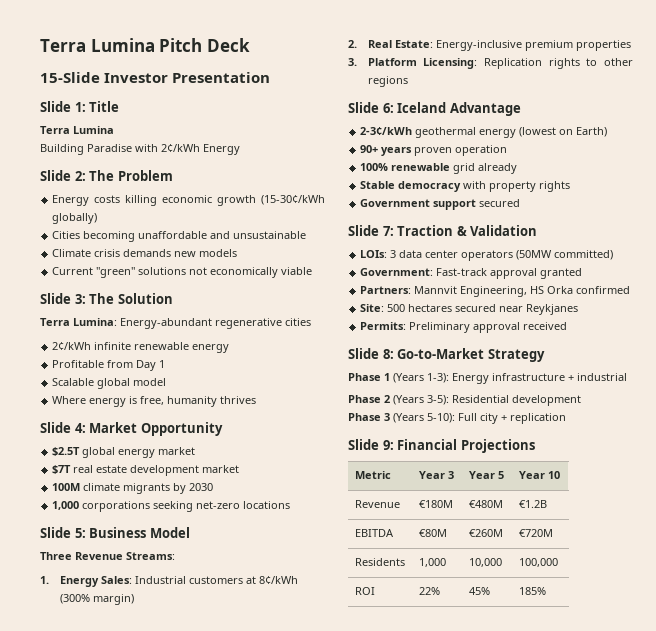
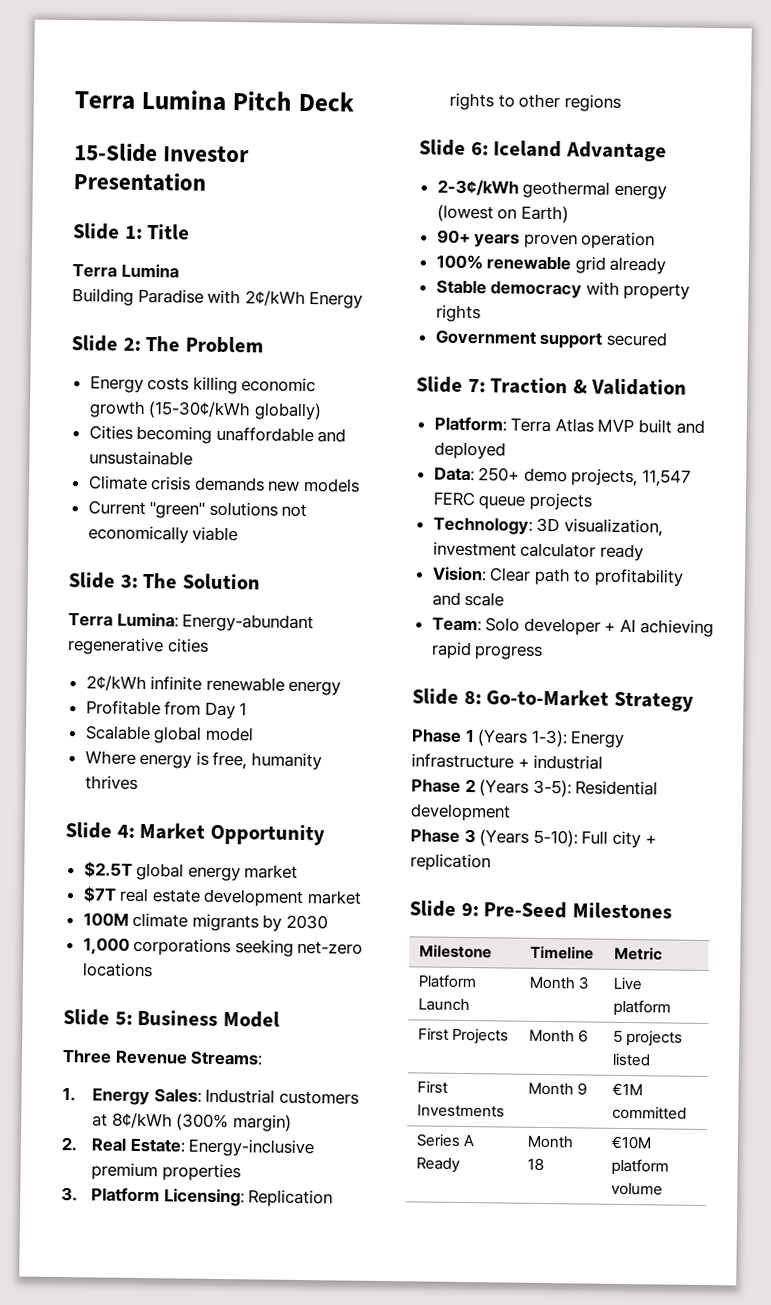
[360,250,614,261] [360,268,583,279] [360,286,631,297] [360,304,579,315] [360,322,568,333] LOIs: 3 data center operators (50MW committed) // Government: Fast-track approval granted // Partners: Mannvit Engineering, HS Orka confirmed // Site: 500 hectares secured near Reykjanes // Permits: Preliminary approval received -> [433,416,705,434] [433,441,506,460] [433,466,692,487] [432,491,592,511] [432,516,663,537] [432,541,644,562] [431,566,685,587] [431,591,505,607] [431,616,714,638] [430,641,544,660] Platform: Terra Atlas MVP built and deployed // Data: 250+ demo projects, 11,547 FERC queue projects // Technology: 3D visualization, investment calculator ready // Vision: Clear path to profitability and scale // Team: Solo developer + AI achieving rapid progress
[397,439,535,453] [354,471,391,479] [418,471,454,479] [468,471,504,479] [518,471,560,479] [354,500,400,508] [418,500,453,508] [468,500,503,508] [518,500,547,508] [354,529,394,537] [418,529,447,537] [468,529,503,537] [518,529,553,537] [354,558,405,566] [418,558,446,567] [468,558,502,567] [518,558,558,567] [354,587,375,595] [418,587,440,595] [468,587,490,595] [518,587,546,595] Financial Projections // Metric | Year 3 | Year 5 | Year 10 // Revenue | €180M | €480M | €1.2B // EBITDA | €80M | €260M | €720M // Residents | 1,000 | 10,000 | 100,000 // ROI | 22% | 45% | 185% -> [483,901,672,919] [418,944,492,959] [529,945,594,960] [613,946,663,961] [417,974,477,989] [417,998,470,1012] [528,976,591,990] [612,976,642,991] [612,999,671,1017] [417,1027,510,1045] [528,1029,590,1043] [612,1030,684,1047] [611,1052,651,1067] [416,1080,448,1094] [416,1104,505,1118] [527,1082,589,1096] [611,1082,643,1097] [611,1105,687,1120] [415,1133,476,1147] [415,1157,460,1173] [526,1135,574,1149] [526,1157,544,1171] [610,1135,652,1150] [610,1158,669,1176] [610,1182,663,1196] Pre-Seed Milestones // Milestone | Timeline | Metric // Platform Launch | Month 3 | Live platform // First Projects | Month 6 | 5 projects listed // First Investments | Month 9 | €1M committed // Series A Ready | Month 18 | €10M platform volume

